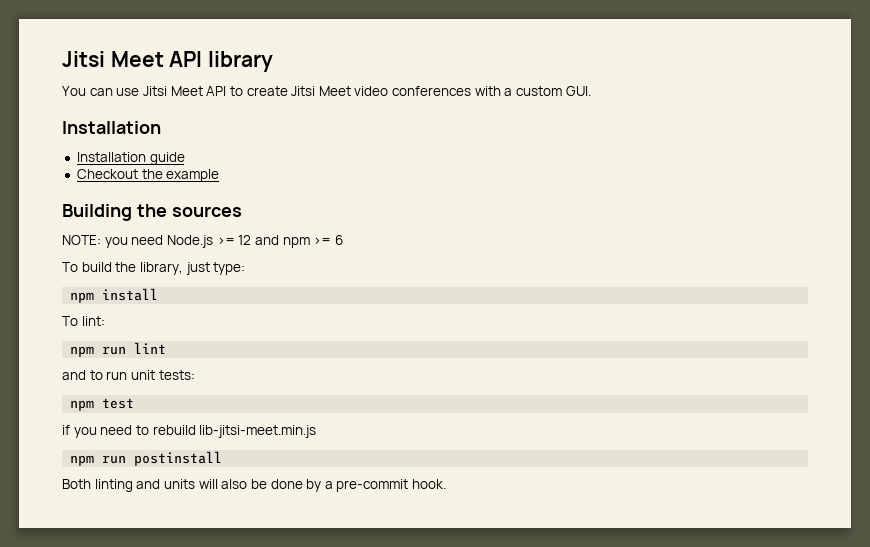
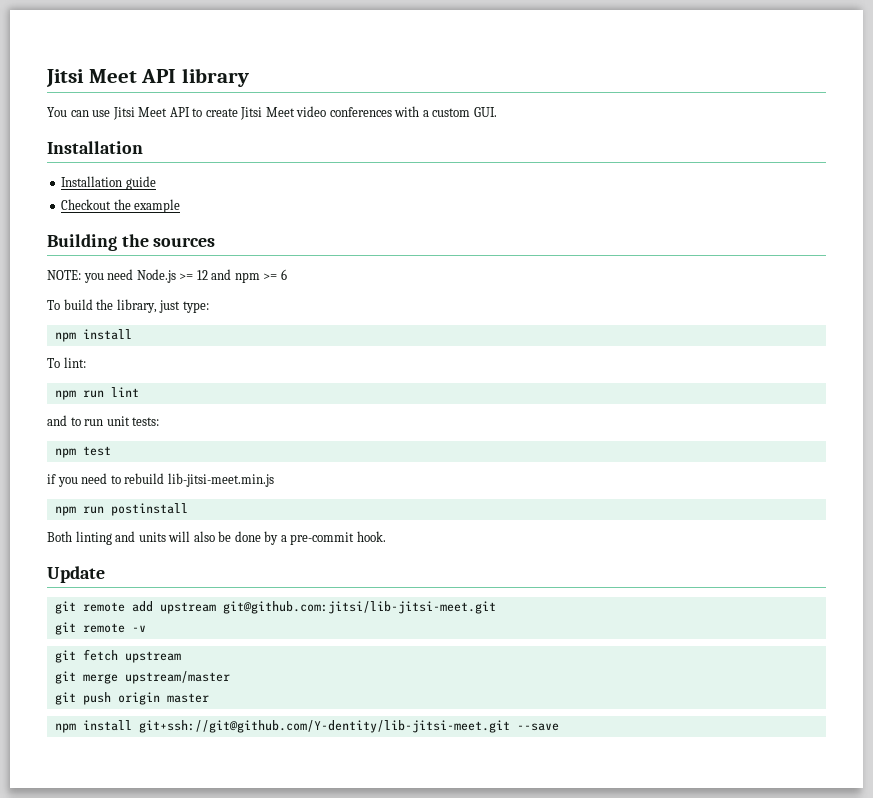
(447, 484) none -> [47,566,105,583] [54,601,496,614] [54,622,146,635] [54,649,181,663] [54,671,230,684] [54,692,209,705] [54,720,559,733] // Update // git remote add upstream git@github.com:jitsi/lib-jitsi-meet.git // git remote -v // git fetch upstream // git merge upstream/master // git push origin master // npm install git+ssh://git@github.com/Y-dentity/lib-jitsi-meet.git --save

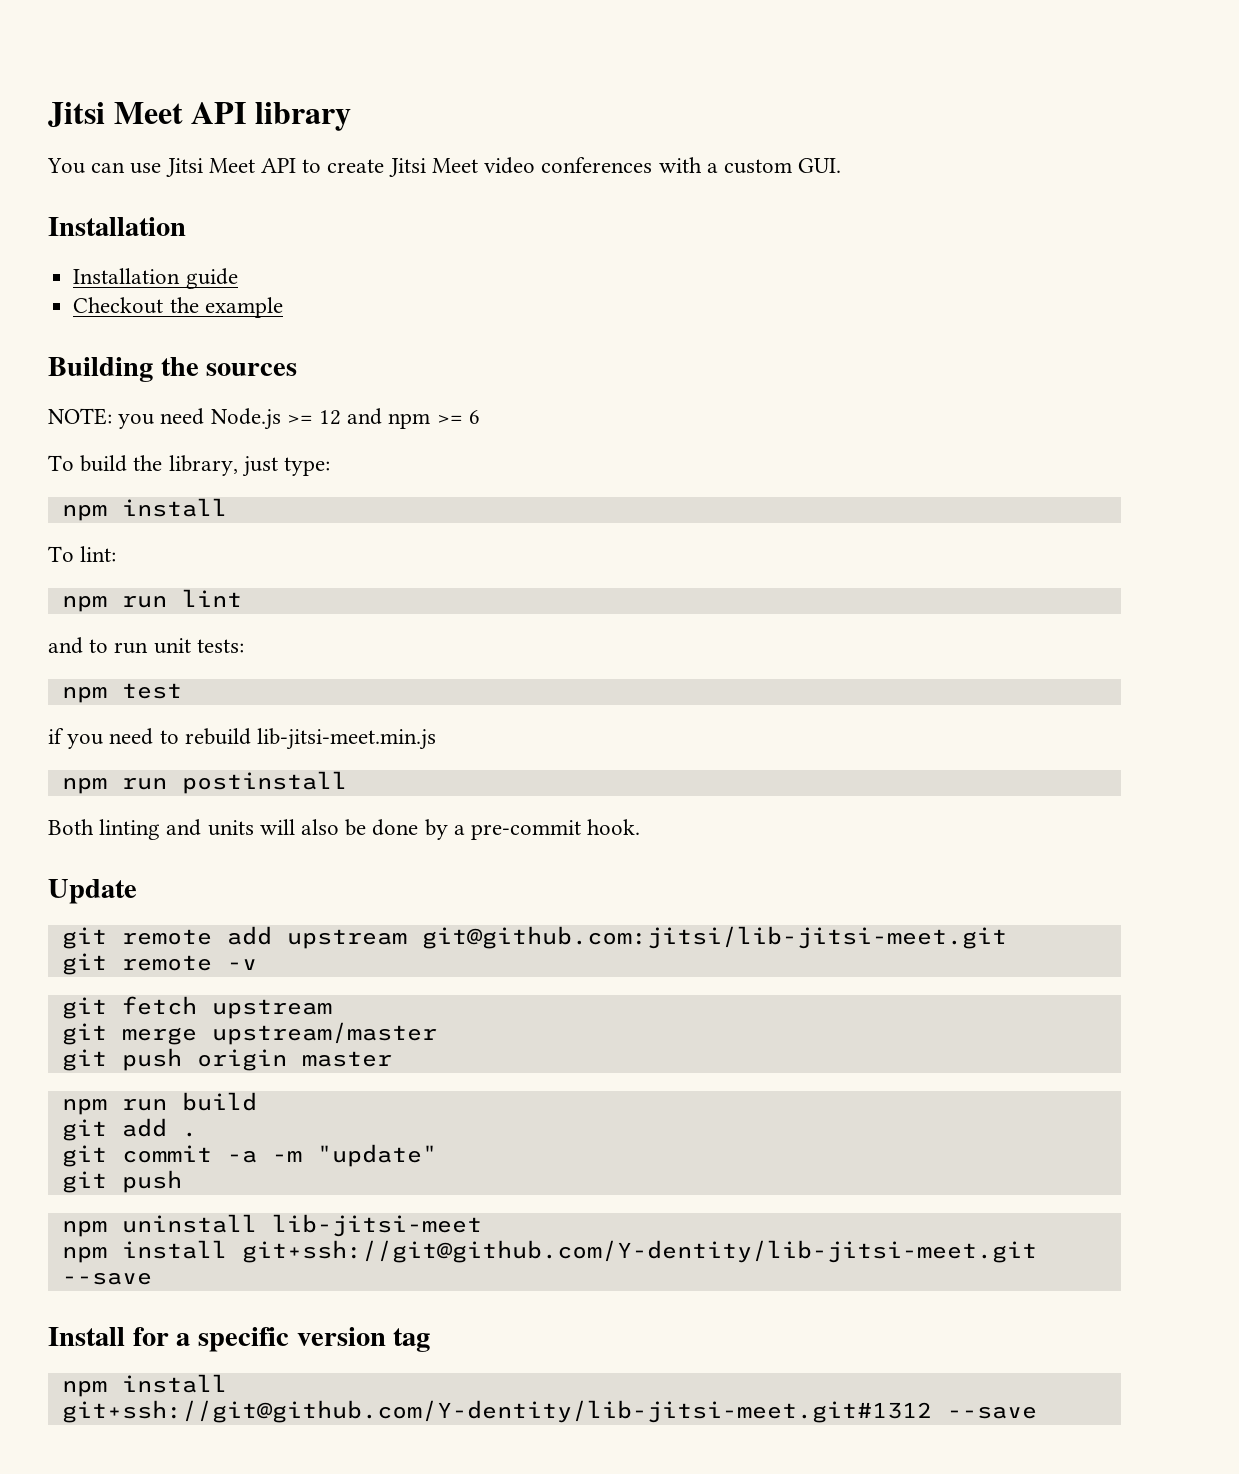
[82,720,510,733] install git+ssh://git@github.com/Y-dentity/lib-jitsi-meet.git -> [121,1092,257,1111] [61,1118,197,1141] [61,1144,437,1167] [61,1170,182,1193] [61,1214,482,1237] [61,1240,1037,1263] [61,1272,152,1285] [48,1327,431,1352] [61,1374,227,1397] [61,1400,932,1423] run build // git add . // git commit -a -m "update" // git push // npm uninstall lib-jitsi-meet // npm install git+ssh://git@github.com/Y-dentity/lib-jitsi-meet.git --save // Install for a specific version tag // npm install git+ssh://git@github.com/Y-dentity/lib-jitsi-meet.git#1312

